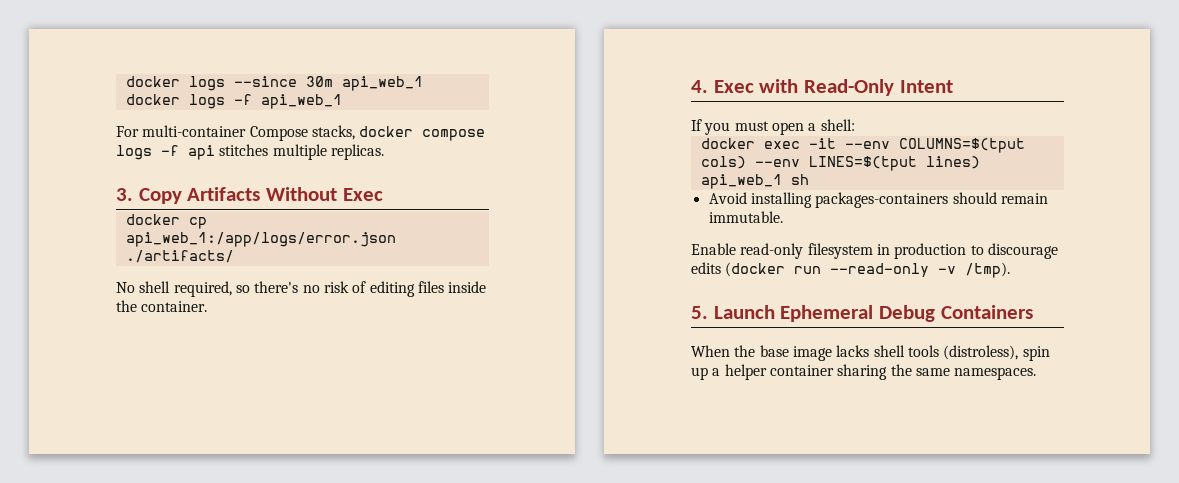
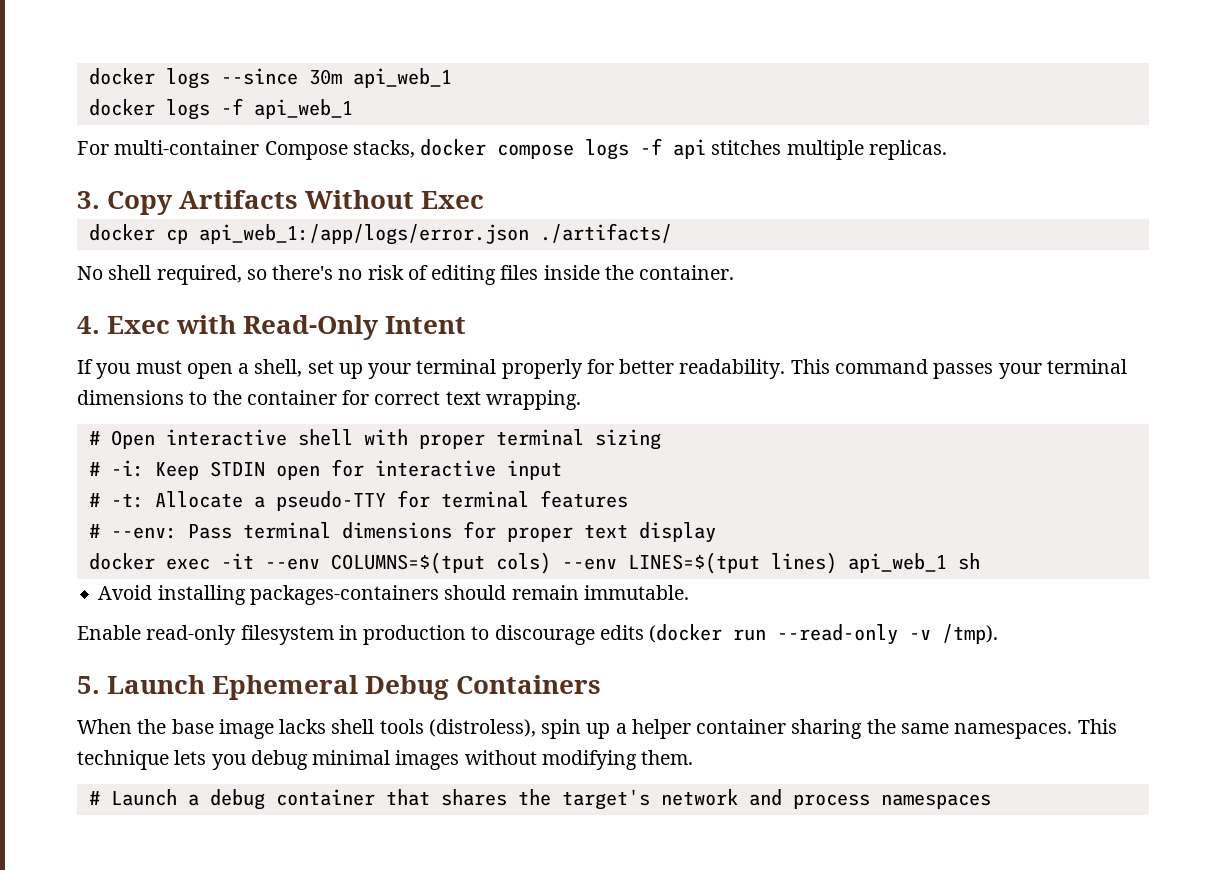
[820,119,855,131] shell: -> [254,359,1127,379] [77,390,581,410] [88,429,661,450] [88,459,562,480] [88,490,628,511] [88,521,716,543] shell, set up your terminal properly for better readability. This command passes your terminal dimensions to the container for correct text wrapping. // # Open interactive shell with proper terminal sizing // # -i: Keep STDIN open for interactive input // # -t: Allocate a pseudo-TTY for terminal features // # --env: Pass terminal dimensions for proper text display
(1037, 373) none -> [1077,719,1117,734] [77,750,694,770] [88,789,991,810] This technique lets you debug minimal images without modifying them. // # Launch a debug container that shares the target's network and process namespaces

